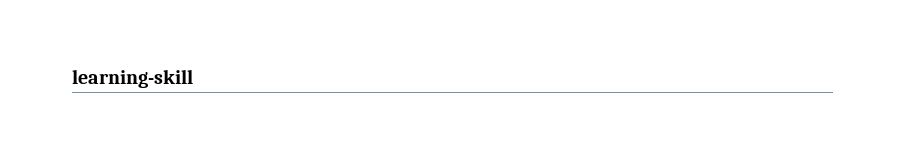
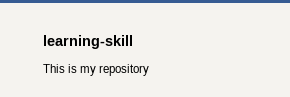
(193, 78) none -> [43,64,150,76] // This is my repository

